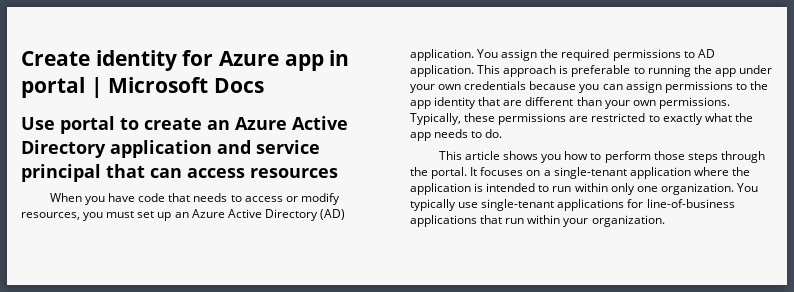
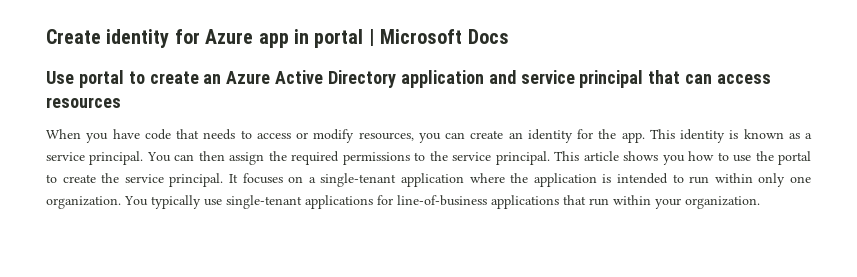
[106,209,345,221] [410,49,499,61] must set up an Azure Active Directory (AD) application. You -> [445,129,812,143] [46,151,225,165] can create an identity for the app. This identity is known as a service principal. You can then
[697,49,715,58] [410,65,772,77] [410,81,768,93] [410,97,730,109] [410,113,753,125] [410,129,503,141] AD application. This approach is preferable to running the app under your own credentials because you can assign permissions to the app identity that are different than your own permissions. Typically, these permissions are restricted to exactly what the app needs to do. // -> [429,151,550,165] the service principal.
[604,151,765,163] [410,167,468,179] perform those steps through the portal. -> [733,151,812,165] [46,173,224,187] use the portal to create the service principal.

